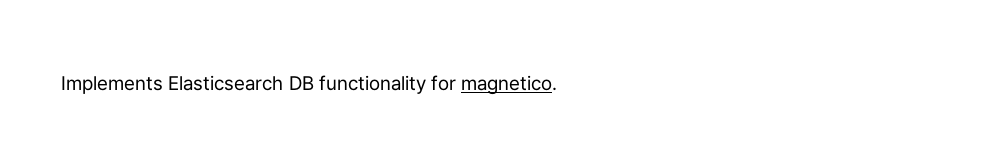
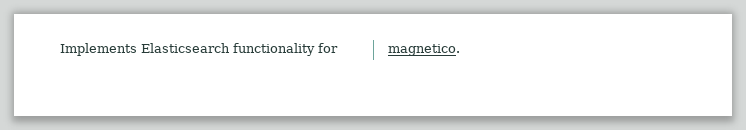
[288,76,314,90] DB -> (230, 48) none

